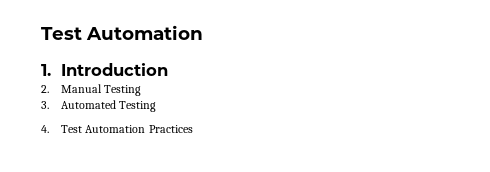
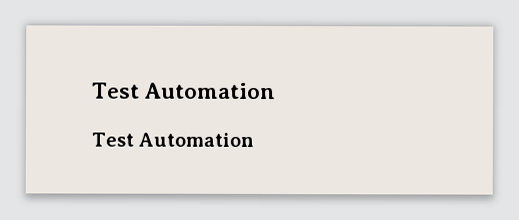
[41,63,169,76] [41,84,142,96] [41,100,157,112] [41,125,193,133] 1. Introduction // 2. Manual Testing // 3. Automated Testing // 4. Test Automation Practices -> [91,132,255,147] Test Automation

